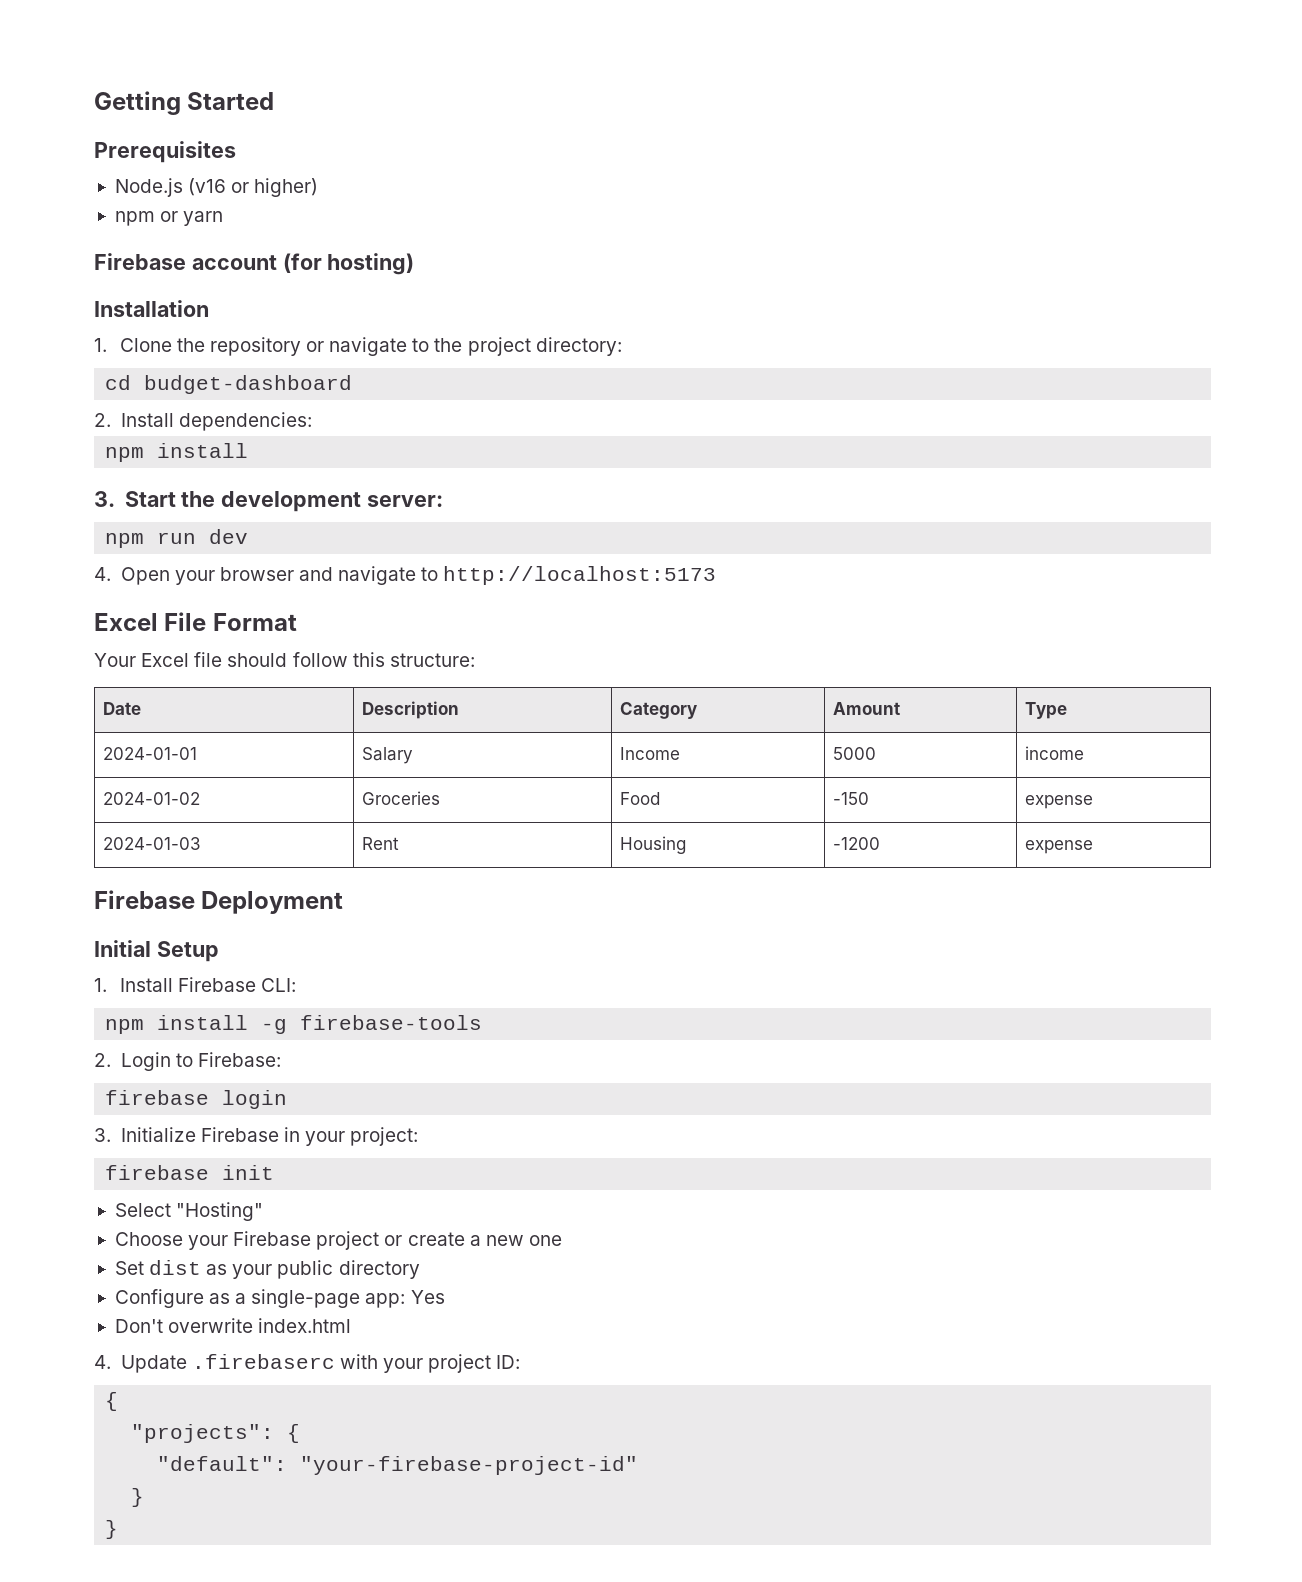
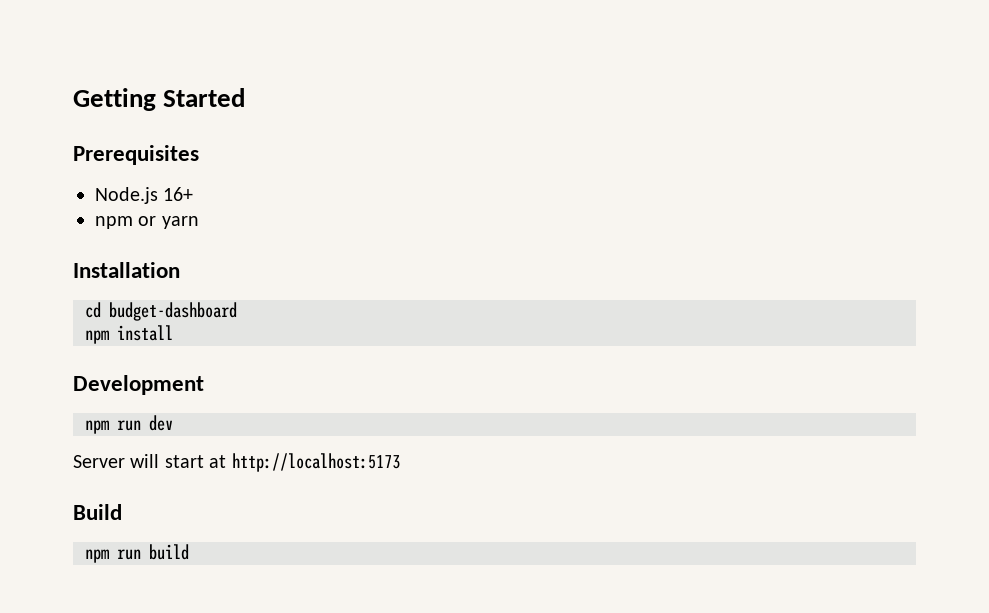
[188,178,319,197] (v16 or higher) -> [163,187,194,201] 16+
[94,253,415,275] [94,300,209,317] [94,337,622,356] Firebase account (for hosting) // Installation // 1. Clone the repository or navigate to the project directory: -> [73,262,180,278] Installation
[94,412,312,431] // 2. Install dependencies: -> (237, 311) none
[94,491,443,512] [105,529,249,548] [94,566,717,585] [94,612,297,631] [94,652,475,667] [103,702,142,715] [362,701,460,719] [620,702,698,719] [833,702,901,715] [1025,702,1068,719] [103,747,198,760] [362,747,414,764] [620,747,681,760] [833,747,877,760] [1025,746,1085,760] [103,792,201,805] [362,791,441,805] [620,792,661,805] [833,792,870,805] [1025,795,1094,809] [103,837,202,850] [362,837,400,850] [620,836,687,854] [833,837,881,850] [1025,840,1094,854] [94,890,344,914] [94,940,219,962] [94,977,296,992] [105,1015,483,1034] [94,1052,281,1071] [105,1090,288,1109] [94,1127,419,1146] [105,1165,275,1180] [114,1202,264,1221] [114,1231,562,1250] [114,1260,420,1279] [114,1289,445,1308] [114,1318,352,1333] [94,1354,521,1373] [105,1392,119,1411] [131,1424,301,1443] [157,1456,639,1475] [131,1488,145,1507] [105,1520,119,1539] 3. Start the development server: // npm run dev // 4. Open your browser and navigate to http://localhost:5173 // Excel File Format // Your Excel file should follow this structure: // Date | Description | Category | Amount | Type // 2024-01-01 | Salary | Income | 5000 | income // 2024-01-02 | Groceries | Food | -150 | expense // 2024-01-03 | Rent | Housing | -1200 | expense // Firebase Deployment // Initial Setup // 1. Install Firebase CLI: // npm install -g firebase-tools // 2. Login to Firebase: // firebase login // 3. Initialize Firebase in your project: // firebase init // Select "Hosting" // Choose your Firebase project or create a new one // Set dist as your public directory // Configure as a single-page app: Yes // Don't overwrite index.html // 4. Update .firebaserc with your project ID: // { // "projects": { // "default": "your-firebase-project-id" // } // } -> [73,375,204,395] [85,415,173,434] [73,453,400,472] [73,504,122,520] [85,544,189,563] Development // npm run dev // Server will start at http://localhost:5173 // Build // npm run build

